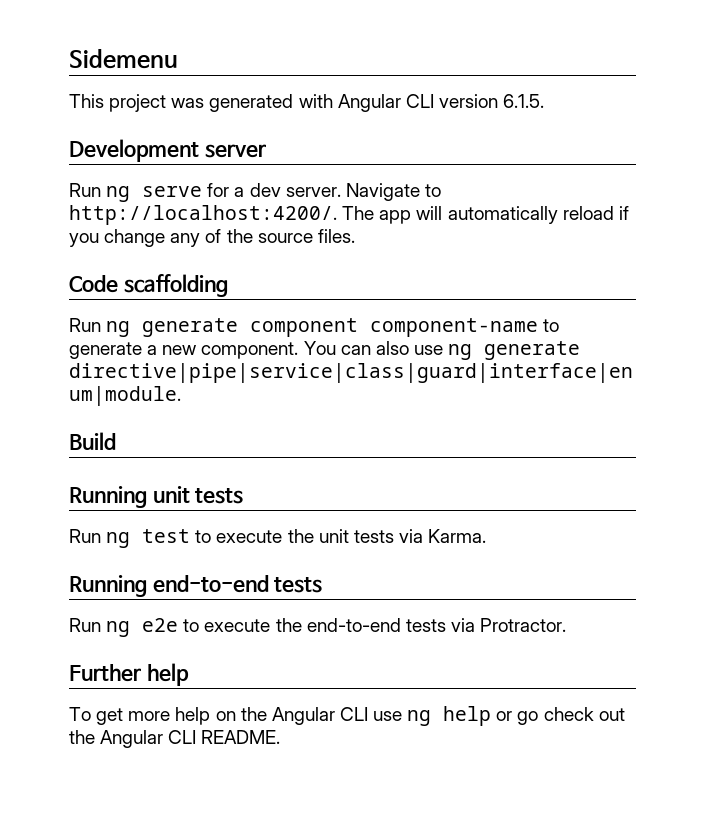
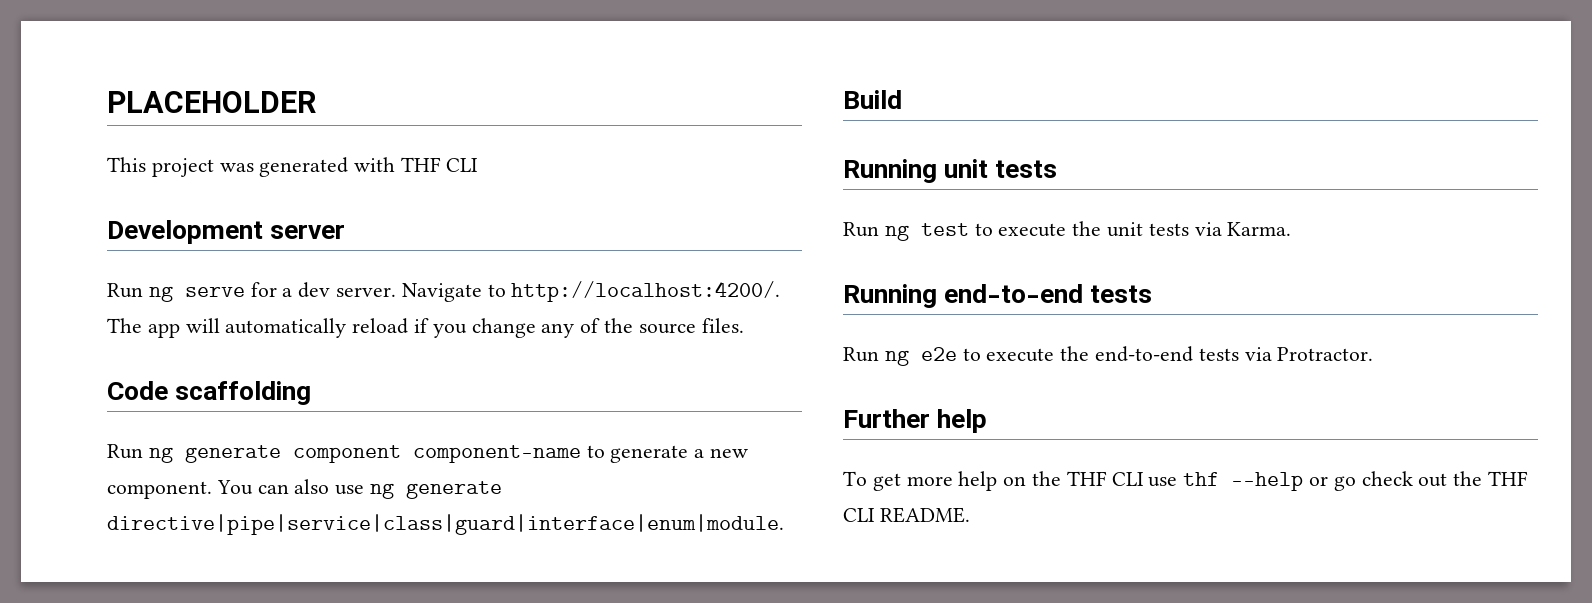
[69,49,178,69] Sidemenu -> [107,91,317,113] PLACEHOLDER
[337,94,545,112] Angular CLI version 6.1.5. -> [401,157,478,172] THF CLI
[271,707,335,725] Angular -> [1066,471,1107,486] THF
[407,706,492,726] ng help -> [1183,472,1304,491] thf --help
[100,730,164,748] Angular -> [1488,471,1529,486] THF

